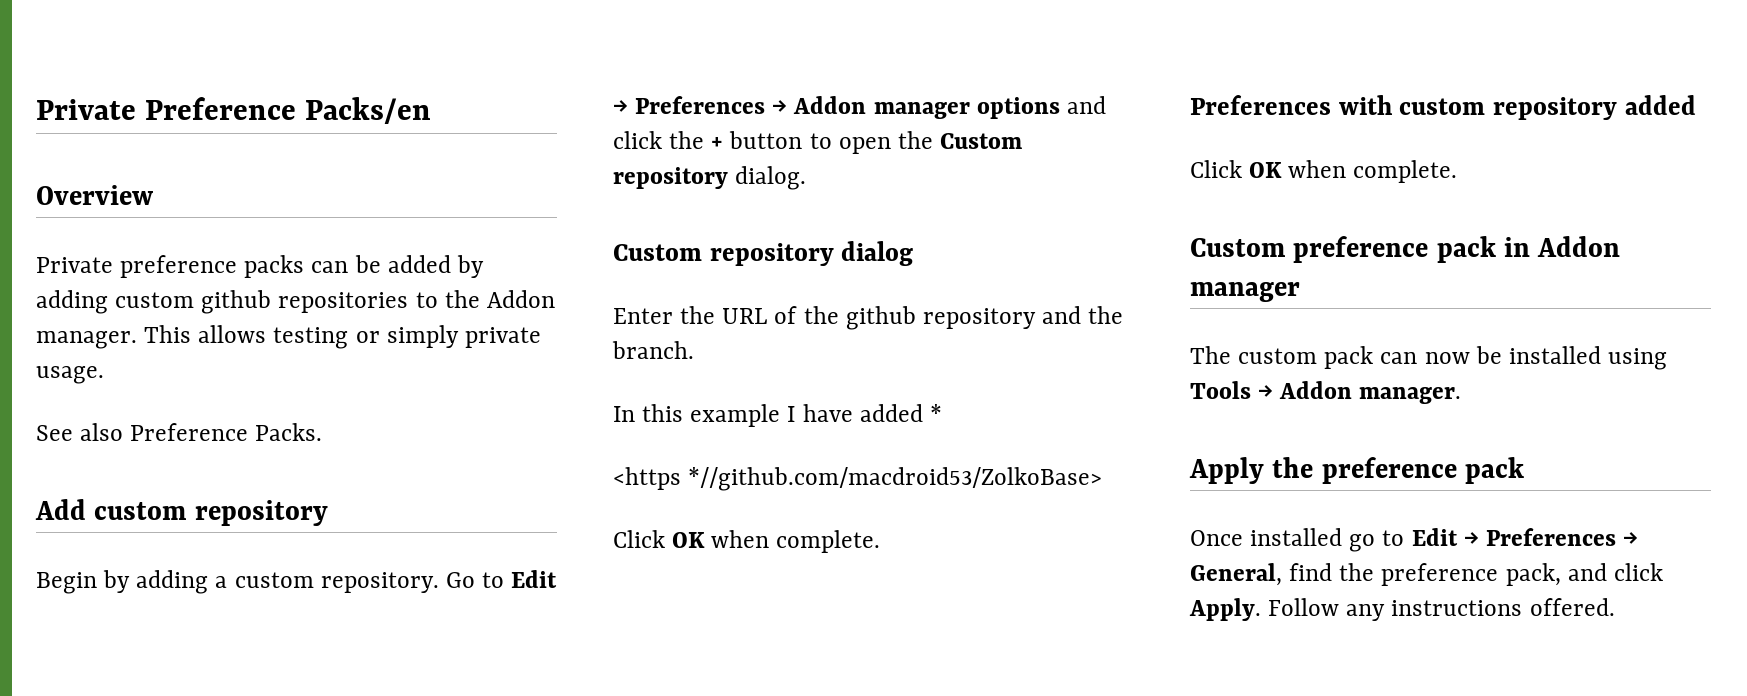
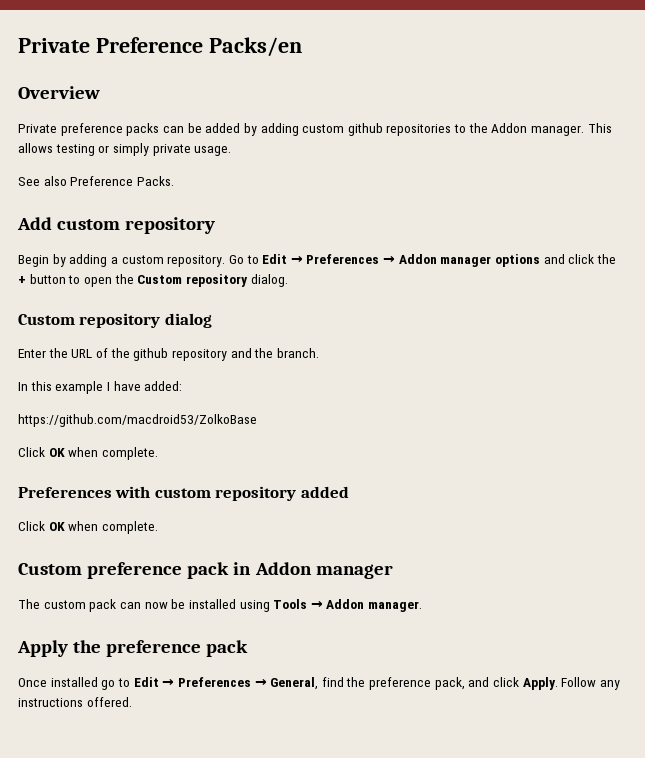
[859,404,942,422] [613,467,1103,491] added * // <https *//github.com/macdroid53/ZolkoBase> -> [144,381,183,391] [18,414,257,427] added: // https://github.com/macdroid53/ZolkoBase

